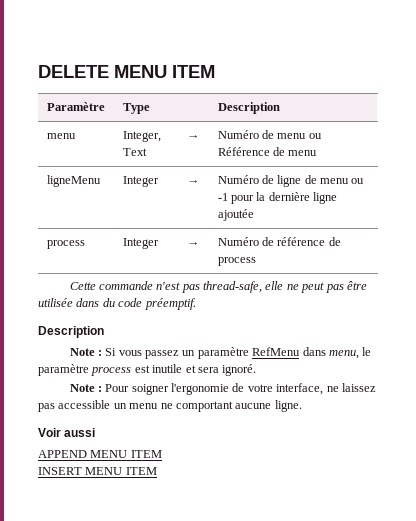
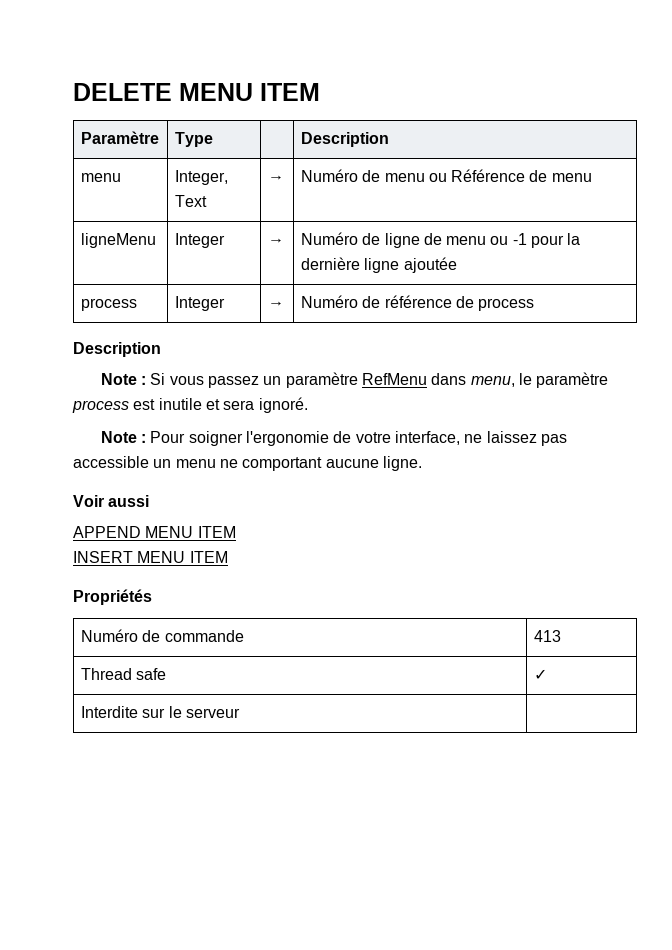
[69,281,367,293] [38,298,196,310] // Cette commande n'est pas thread-safe, elle ne peut pas être utilisée dans du code préemptif. -> (535, 304) none
(157, 471) none -> [73,589,152,605] [80,629,244,642] [533,630,561,642] [80,668,167,680] [533,669,547,680] [80,706,240,718] // Propriétés // Numéro de commande | 413 // Thread safe | ✓ // Interdite sur le serveur |

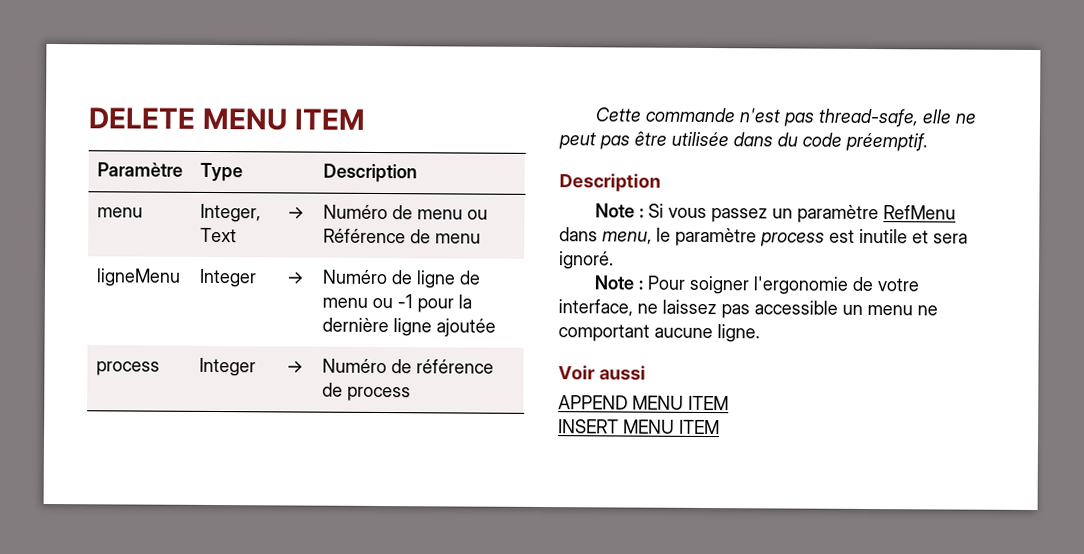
(535, 304) none -> [594,107,977,128] [558,131,928,152] // Cette commande n'est pas thread-safe, elle ne peut pas être utilisée dans du code préemptif.
[73,589,152,605] [80,629,244,642] [533,630,561,642] [80,668,167,680] [533,669,547,680] [80,706,240,718] // Propriétés // Numéro de commande | 413 // Thread safe | ✓ // Interdite sur le serveur | -> (720, 427) none

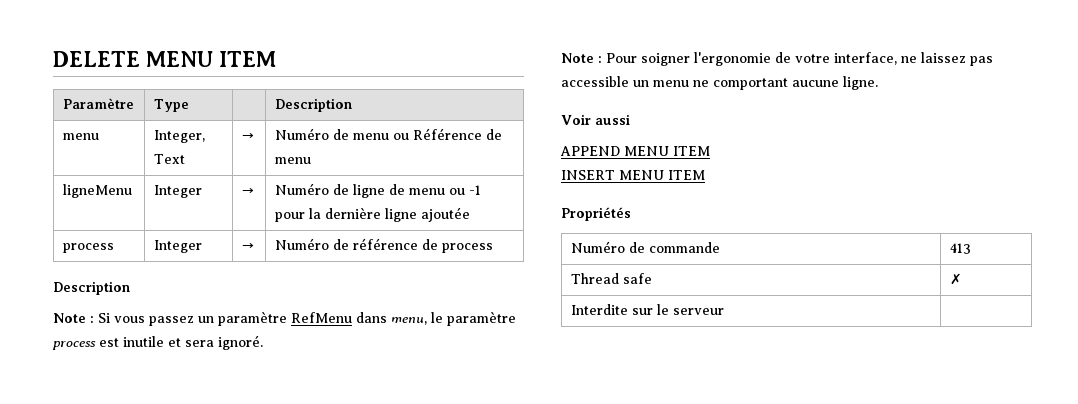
[594,107,977,128] [558,131,928,152] // Cette commande n'est pas thread-safe, elle ne peut pas être utilisée dans du code préemptif. -> (493, 248) none
(720, 427) none -> [561,207,631,221] [570,241,720,253] [949,243,971,254] [570,273,652,284] [949,273,962,285] [570,304,724,315] // Propriétés // Numéro de commande | 413 // Thread safe | ✗ // Interdite sur le serveur |

